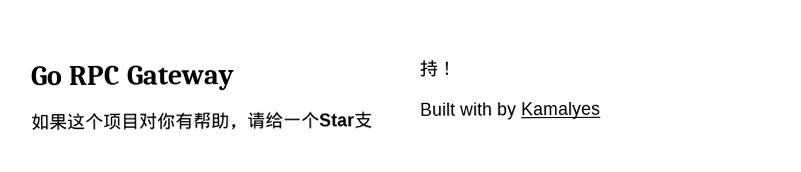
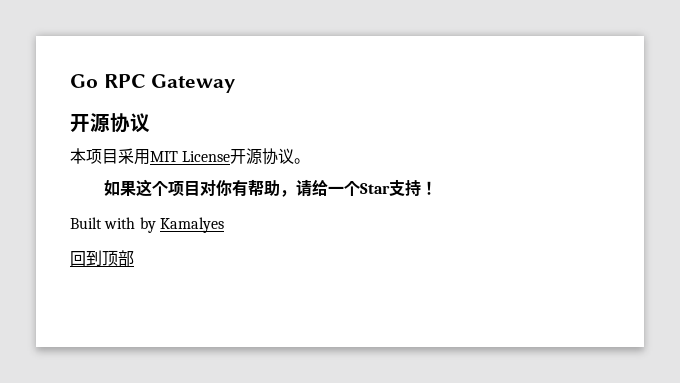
(235, 78) none -> [70,113,150,133] [70,148,311,165] // 开源协议 // 本项目采用MIT License开源协议。
(601, 110) none -> [70,250,134,266] // 回到顶部

